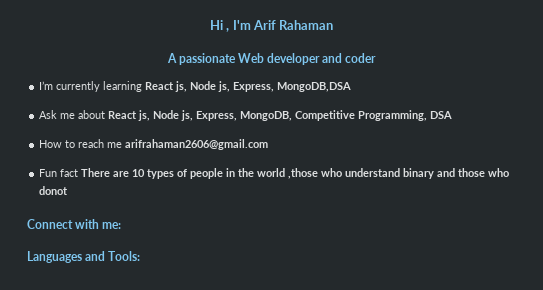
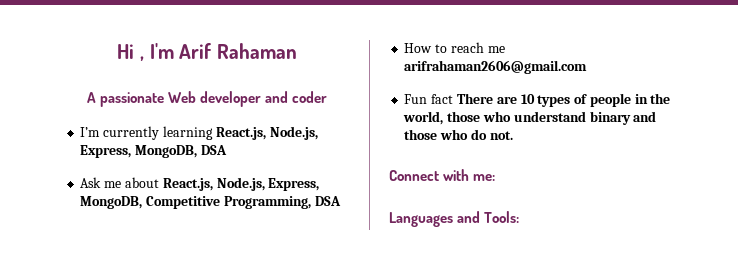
[145,81,352,92] React js, Node js, Express, MongoDB,DSA -> [215,126,318,140] [80,145,227,158] React.js, Node.js, Express, MongoDB, DSA
[108,110,194,121] React js, Node js, -> [162,177,265,191] React.js, Node.js,
[257,168,319,179] world ,those -> [403,111,481,125] world, those
[39,186,69,195] donot -> [470,129,513,140] do not.

